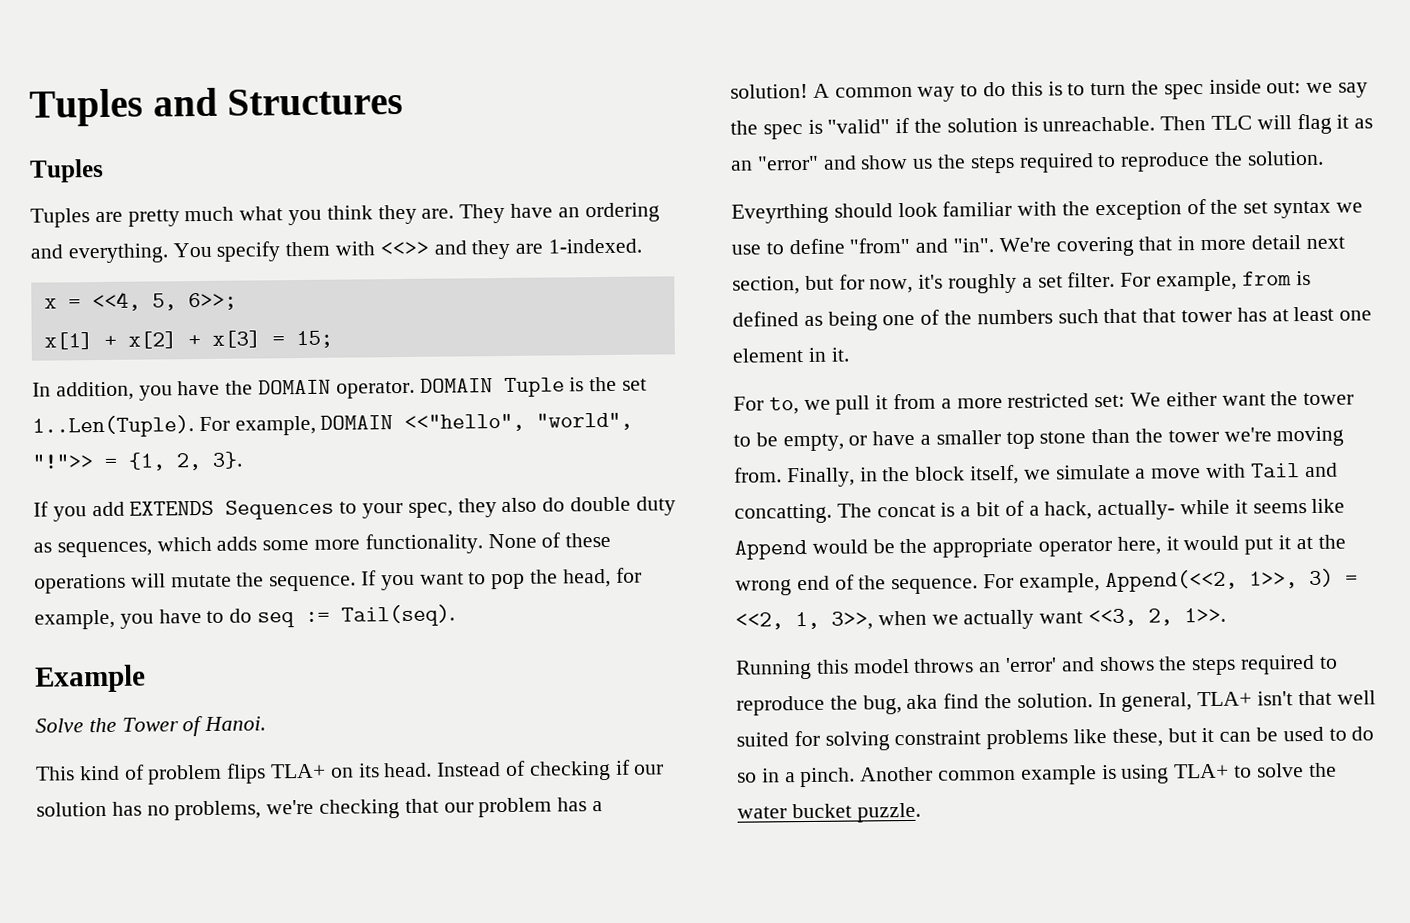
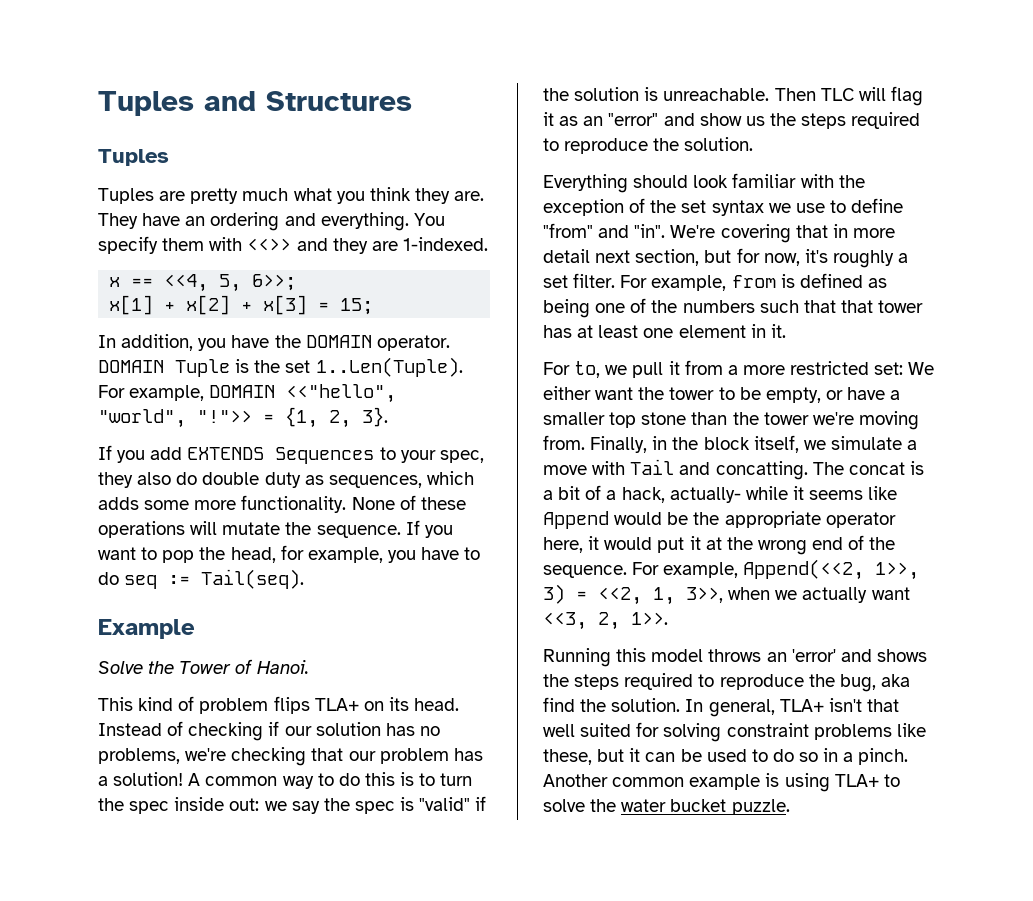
[67,299,81,309] = -> [131,278,154,287] ==
[731,203,829,224] Eveyrthing -> [543,174,628,193] Everything

